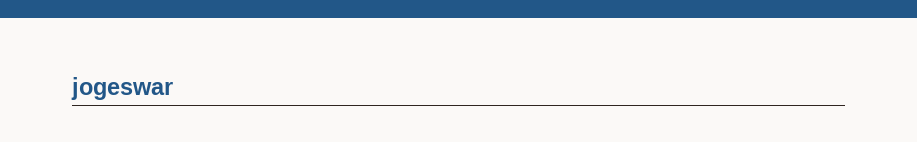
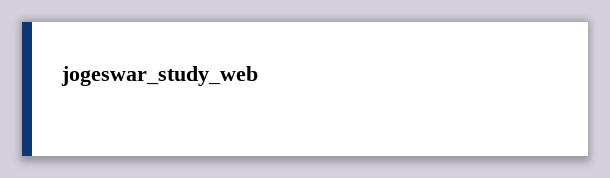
[71,77,173,100] jogeswar -> [61,66,258,86] jogeswar_study_web

